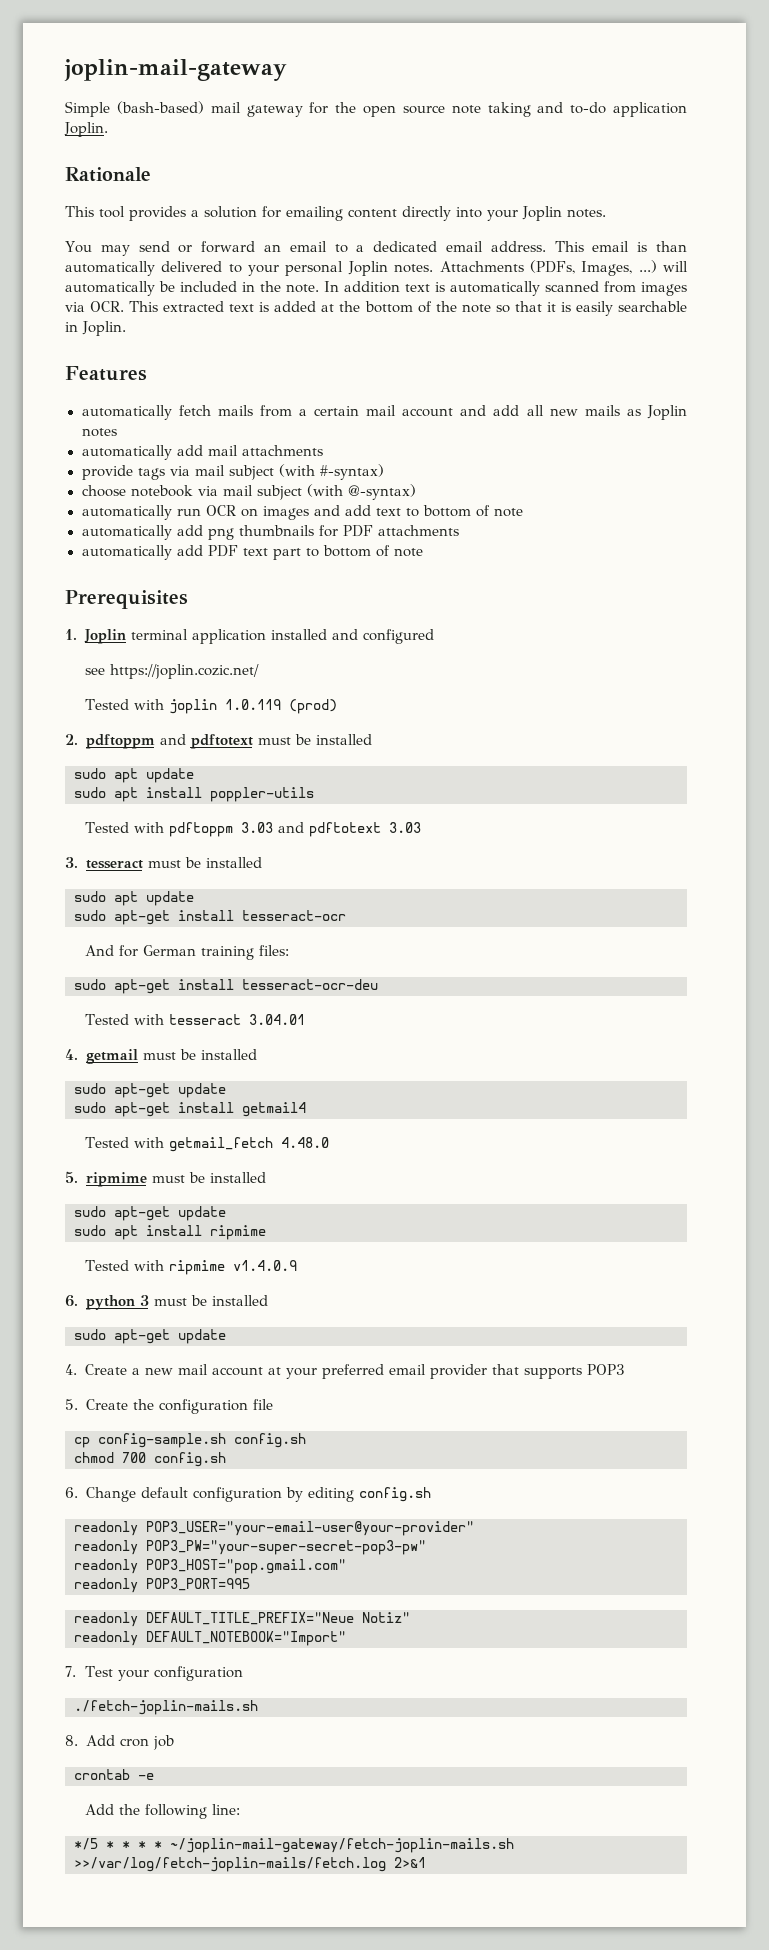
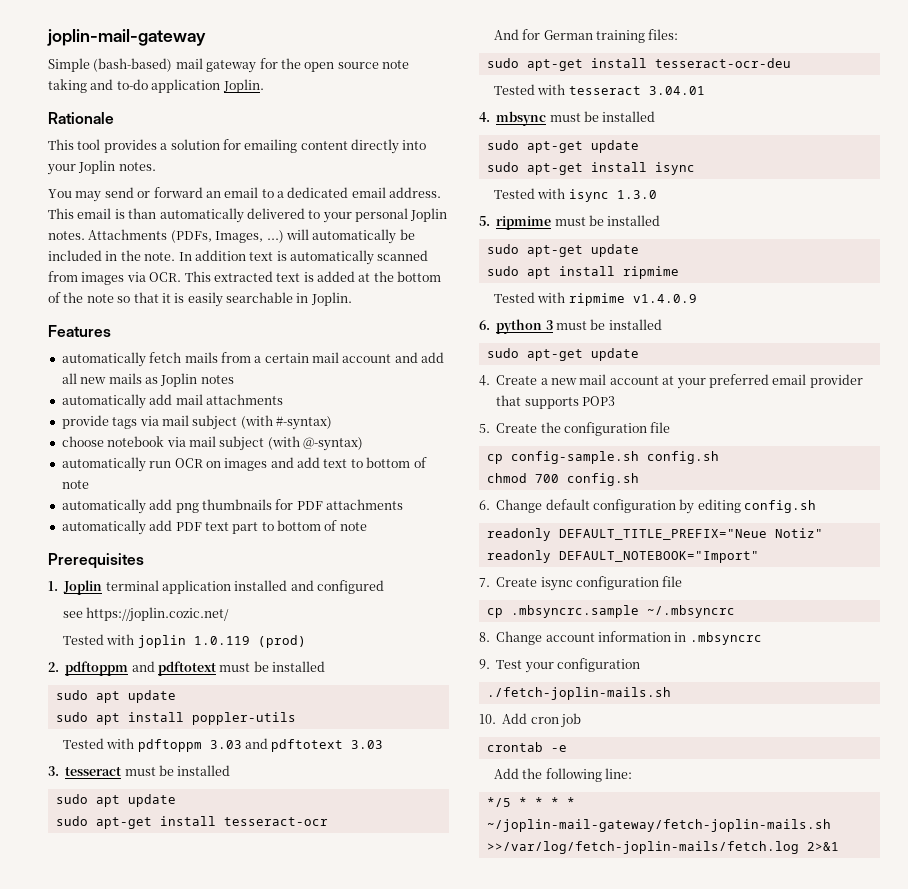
[85,1049,138,1064] getmail -> [496,111,547,126] mbsync
[242,1102,306,1117] [85,1137,330,1152] getmail4 // Tested with getmail_fetch 4.48.0 -> [654,162,695,175] [493,188,657,202] isync // Tested with isync 1.3.0
[74,1521,474,1536] [74,1540,426,1555] [74,1559,346,1574] [74,1578,250,1593] // readonly POP3_USER="your-email-user@your-provider" // readonly POP3_PW="your-super-secret-pop3-pw" // readonly POP3_HOST="pop.gmail.com" // readonly POP3_PORT=995 -> (817, 506) none
(76, 1671) none -> [496,576,683,591] [486,605,735,618] [479,631,762,645] [479,659,490,669] Create isync configuration file // cp .mbsyncrc.sample ~/.mbsyncrc // 8. Change account information in .mbsyncrc // 9.
[65,1735,78,1746] 8. -> [479,714,496,724] 10.

